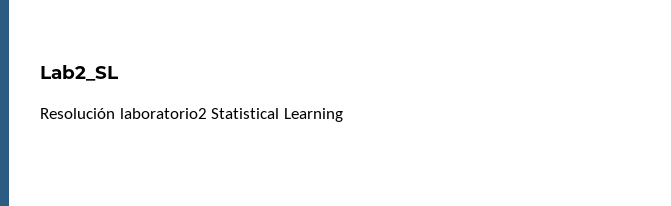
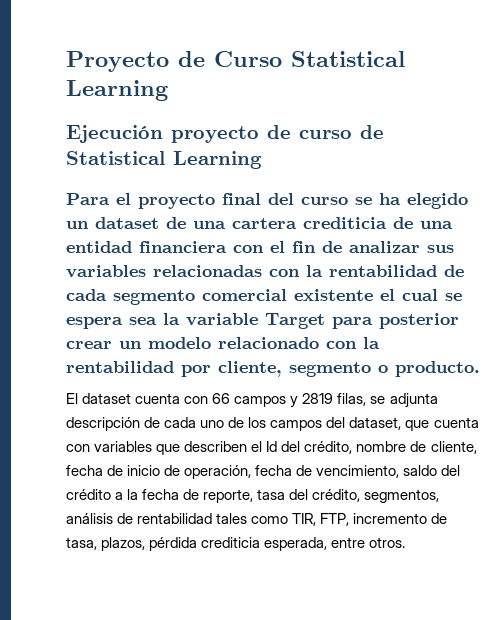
[40,65,119,81] [40,108,343,122] Lab2_SL // Resolución laboratorio2 Statistical Learning -> [66,51,405,72] [66,80,168,101] [66,125,384,143] [66,151,262,169] [66,193,468,209] [66,217,453,229] [66,241,454,253] [66,265,464,278] [66,289,462,305] [66,313,459,329] [66,337,380,349] [66,361,480,377] [66,393,438,408] [66,417,479,431] [66,441,477,455] [66,465,461,479] [66,489,440,503] [66,513,448,526] [66,537,406,551] Proyecto de Curso Statistical Learning // Ejecución proyecto de curso de Statistical Learning // Para el proyecto final del curso se ha elegido un dataset de una cartera crediticia de una entidad financiera con el fin de analizar sus variables relacionadas con la rentabilidad de cada segmento comercial existente el cual se espera sea la variable Target para posterior crear un modelo relacionado con la rentabilidad por cliente, segmento o producto. // El dataset cuenta con 66 campos y 2819 filas, se adjunta descripción de cada uno de los campos del dataset, que cuenta con variables que describen el Id del crédito, nombre de cliente, fecha de inicio de operación, fecha de vencimiento, saldo del crédito a la fecha de reporte, tasa del crédito, segmentos, análisis de rentabilidad tales como TIR, FTP, incremento de tasa, plazos, pérdida crediticia esperada, entre otros.

